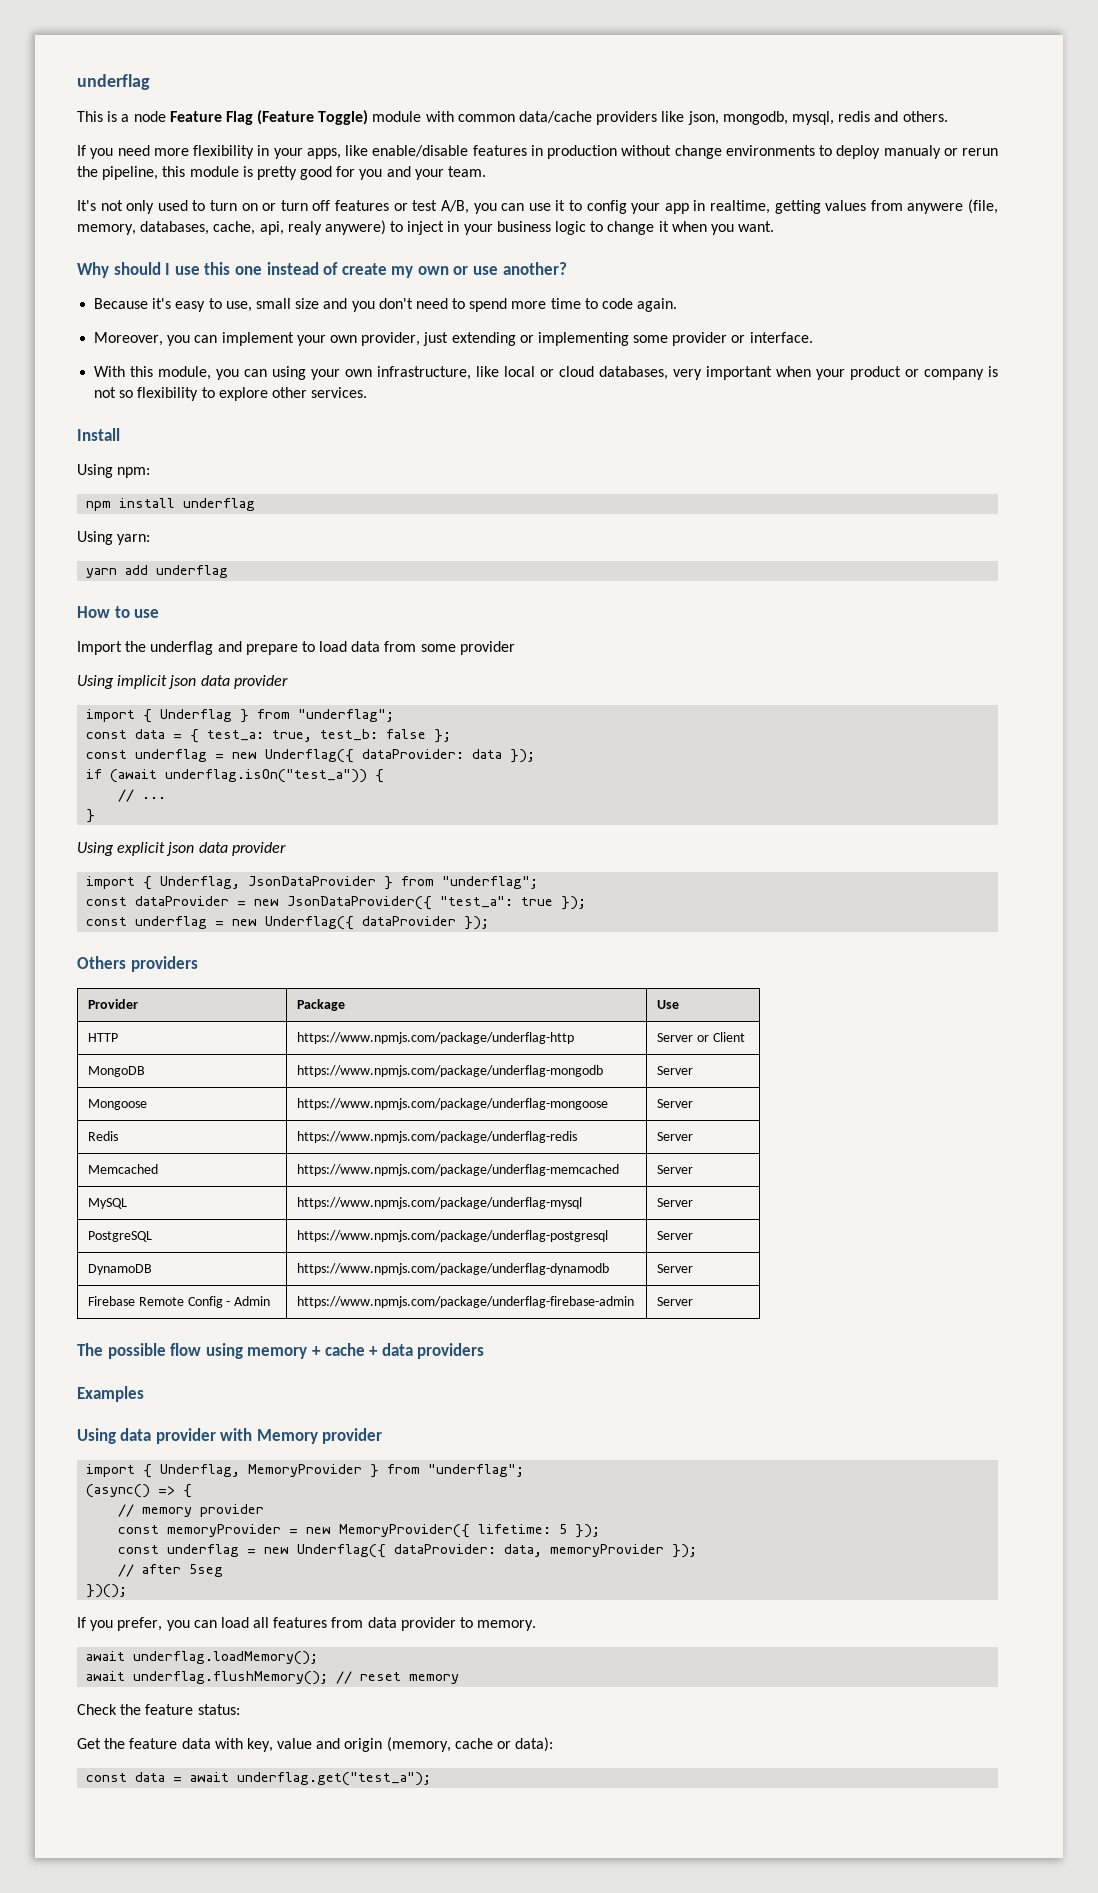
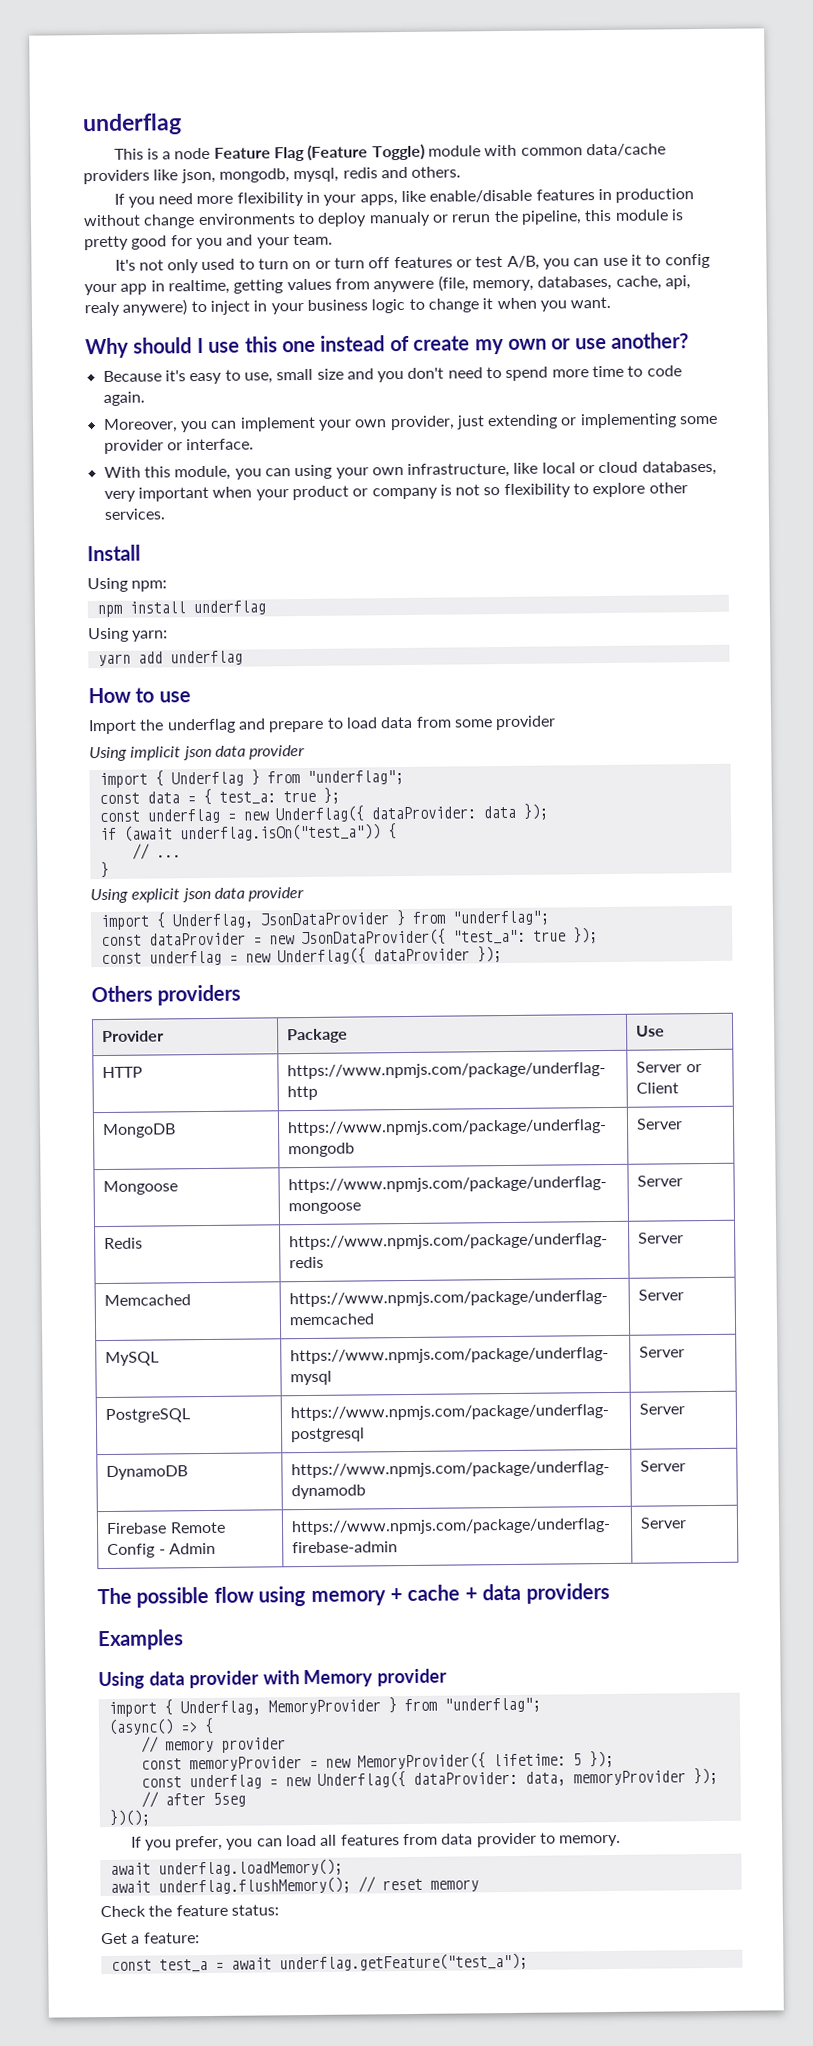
[272,729,427,742] true, test_b: false -> [282,790,316,803] true
[104,1737,554,1752] [86,1772,166,1782] the feature data with key, value and origin (memory, cache or data): // const data -> [131,1932,200,1944] [110,1959,208,1973] a feature: // const test_a
[237,1772,432,1786] underflag.get("test_a"); -> [278,1952,528,1972] underflag.getFeature("test_a");

